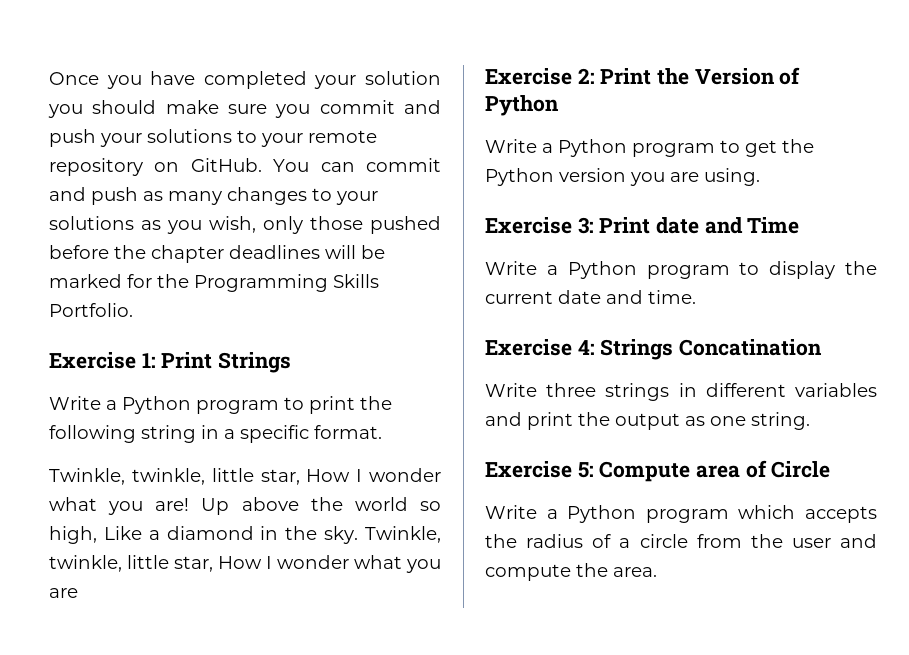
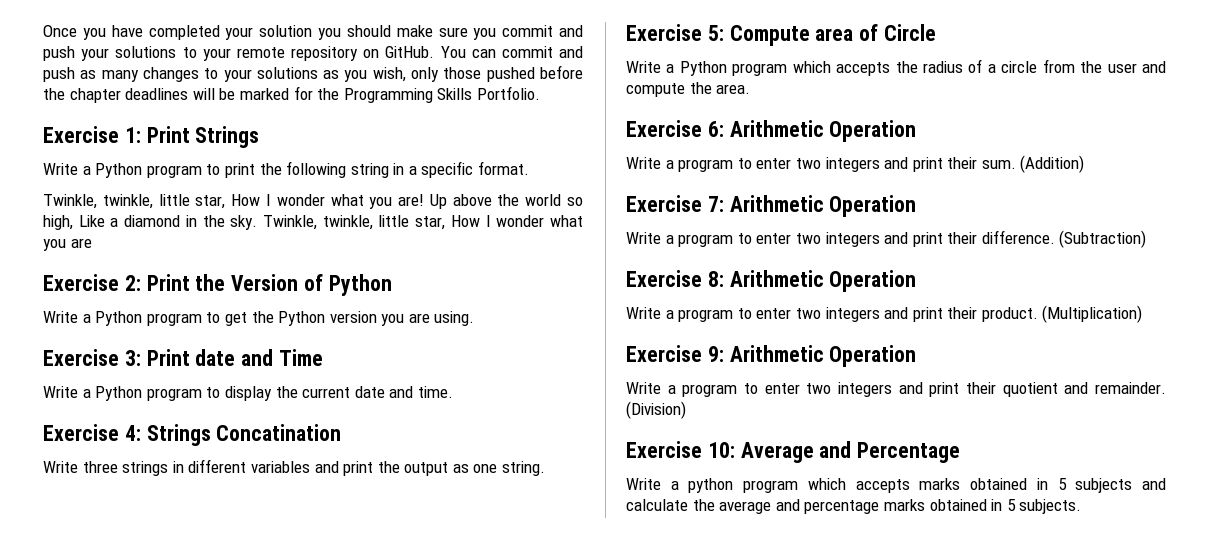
(657, 572) none -> [626,120,917,142] [626,155,1085,173] [626,195,917,217] [626,230,1147,248] [626,270,917,292] [626,305,1143,323] [626,345,917,367] [626,382,1166,397] [626,401,686,419] [626,441,961,463] [626,478,1166,493] [626,499,1082,514] // Exercise 6: Arithmetic Operation // Write a program to enter two integers and print their sum. (Addition) // Exercise 7: Arithmetic Operation // Write a program to enter two integers and print their difference. (Subtraction) // Exercise 8: Arithmetic Operation // Write a program to enter two integers and print their product. (Multiplication) // Exercise 9: Arithmetic Operation // Write a program to enter two integers and print their quotient and remainder. (Division) // Exercise 10: Average and Percentage // Write a python program which accepts marks obtained in 5 subjects and calculate the average and percentage marks obtained in 5 subjects.

